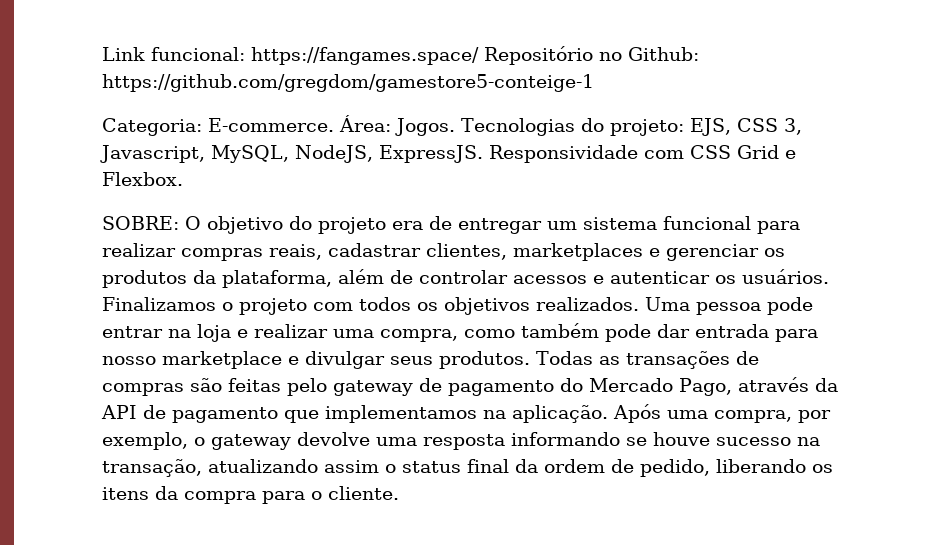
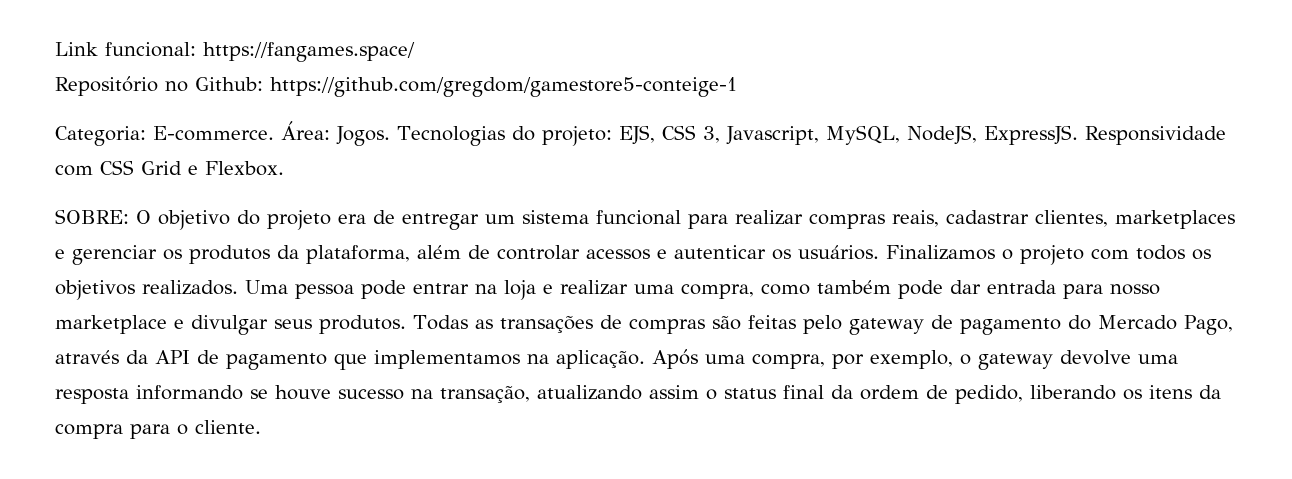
(479, 56) none -> (415, 52) //

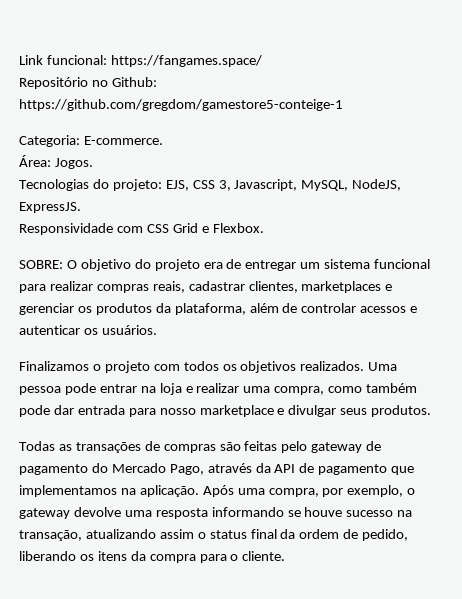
(274, 133) none -> (163, 140) //
(390, 136) none -> (93, 163) //
(1078, 135) none -> (81, 207) //
(879, 252) none -> (157, 330) //
(406, 324) none -> (432, 411) //

